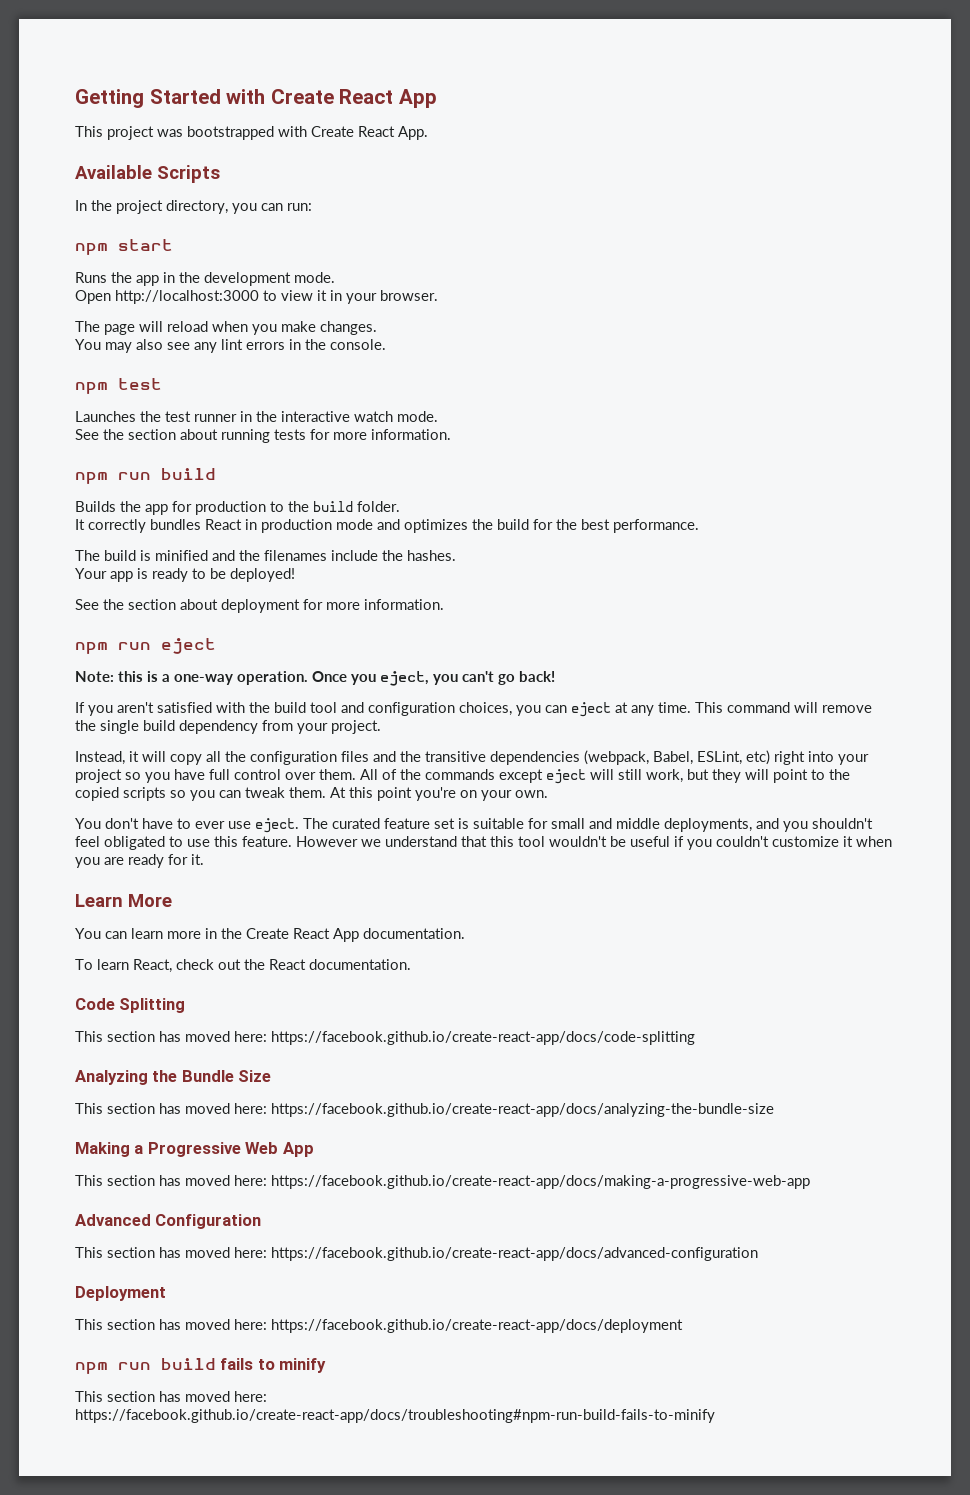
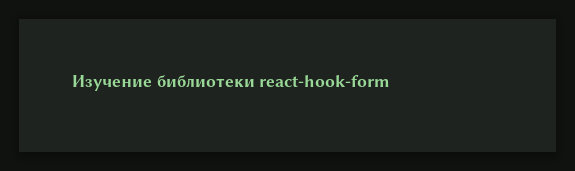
[75,89,437,108] [75,126,428,140] [75,165,220,183] [75,200,312,214] [75,239,173,255] [75,272,335,286] [75,290,438,304] [75,321,377,335] [75,339,386,353] [75,378,162,394] [75,411,438,422] [75,429,451,443] [75,468,216,484] [75,501,400,515] [75,519,699,533] [75,550,456,561] [75,568,295,582] [75,599,444,613] [75,638,216,654] [75,671,555,686] [75,702,872,717] [75,720,381,734] [75,750,869,765] [75,769,850,784] [75,787,548,801] [75,818,873,833] [75,836,892,850] [75,854,204,868] [75,894,172,907] [75,928,465,942] [75,959,411,973] [75,998,186,1013] [75,1031,695,1045] [75,1070,272,1085] [75,1103,774,1117] [75,1142,314,1157] [75,1175,810,1189] [75,1214,262,1229] [75,1247,758,1261] [75,1286,166,1301] [75,1319,683,1333] [75,1358,327,1374] [75,1391,267,1402] [75,1409,715,1423] Getting Started with Create React App // This project was bootstrapped with Create React App. // Available Scripts // In the project directory, you can run: // npm start // Runs the app in the development mode. // Open http://localhost:3000 to view it in your browser. // The page will reload when you make changes. // You may also see any lint errors in the console. // npm test // Launches the test runner in the interactive watch mode. // See the section about running tests for more information. // npm run build // Builds the app for production to the build folder. // It correctly bundles React in production mode and optimizes the build for the best performance. // The build is minified and the filenames include the hashes. // Your app is ready to be deployed! // See the section about deployment for more information. // npm run eject // Note: this is a one-way operation. Once you eject, you can't go back! // If you aren't satisfied with the build tool and configuration choices, you can eject at any time. This command will remove the single build dependency from your project. // Instead, it will copy all the configuration files and the transitive dependencies (webpack, Babel, ESLint, etc) right into your project so you have full control over them. All of the commands except eject will still work, but they will point to the copied scripts so you can tweak them. At this point you're on your own. // You don't have to ever use eject. The curated feature set is suitable for small and middle deployments, and you shouldn't feel obligated to use this feature. However we understand that this tool wouldn't be useful if you couldn't customize it when you are ready for it. // Learn More // You can learn more in the Create React App documentation. // To learn React, check out the React documentation. // Code Splitting // This section has moved here: https://facebook.github.io/create-react-app/docs/code-splitting // Analyzing the Bundle Size // This section has moved here: https://facebook.github.io/create-react-app/docs/analyzing-the-bundle-size // Making a Progressive Web App // This section has moved here: https://facebook.github.io/create-react-app/docs/making-a-progressive-web-app // Advanced Configuration // This section has moved here: https://facebook.github.io/create-react-app/docs/advanced-configuration // Deployment // This section has moved here: https://facebook.github.io/create-react-app/docs/deployment // npm run build fails to minify // This section has moved here: https://facebook.github.io/create-react-app/docs/troubleshooting#npm-run-build-fails-to-minify -> [72,75,391,91] Изучение библиотеки react-hook-form

